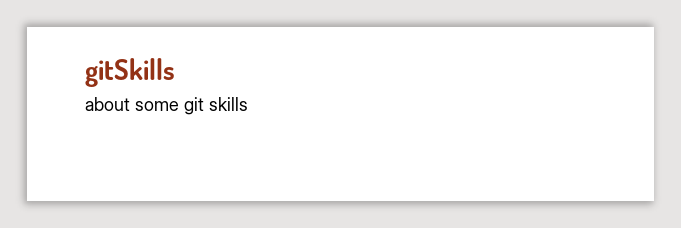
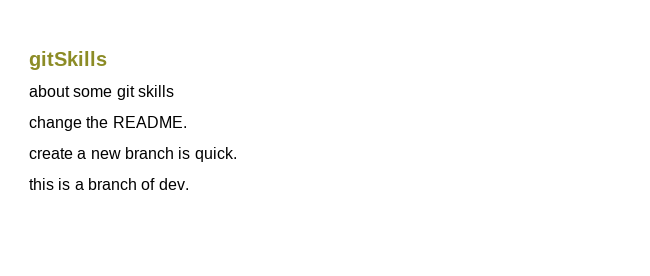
(248, 104) none -> [29,116,187,131] [29,147,237,162] [29,178,189,190] // change the README. // create a new branch is quick. // this is a branch of dev.

